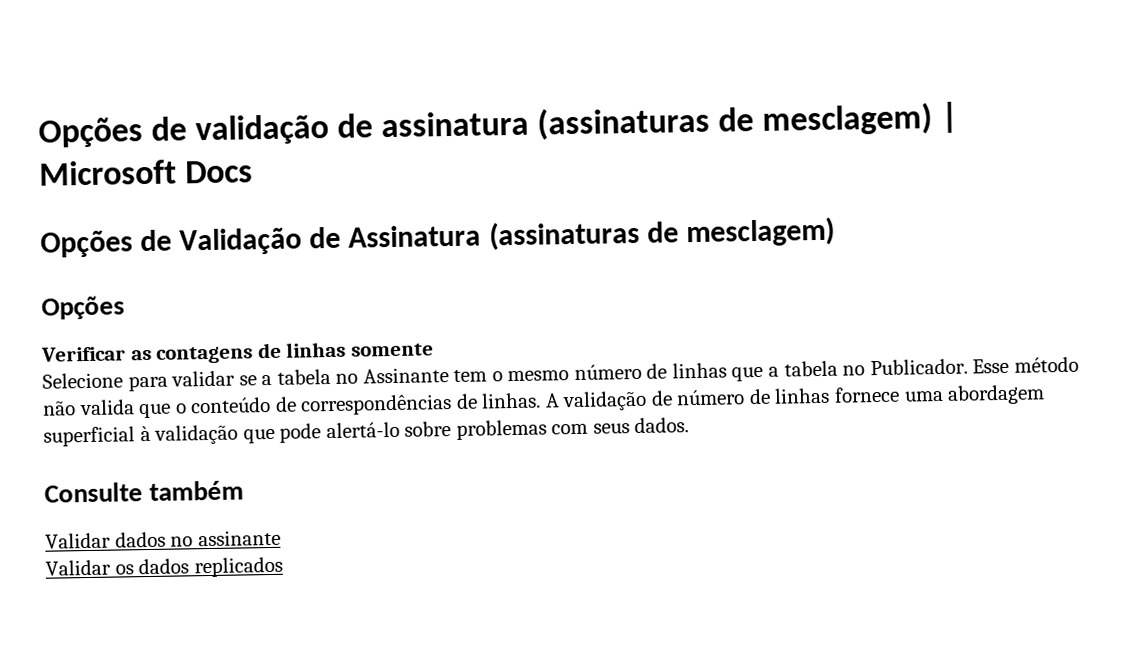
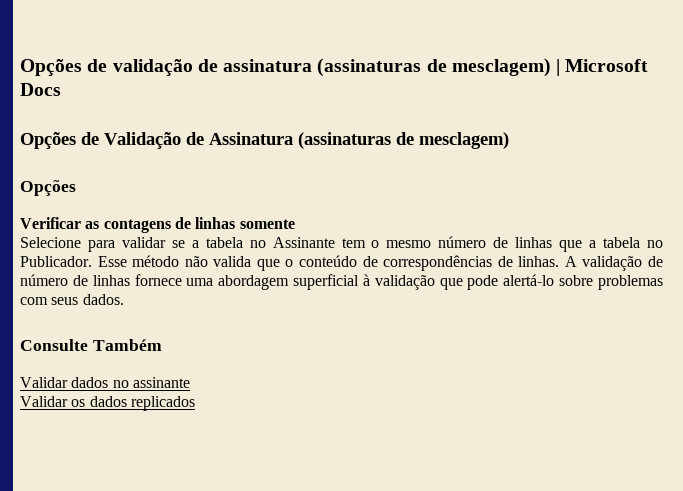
[149,480,245,501] também -> [92,339,162,351] Também

